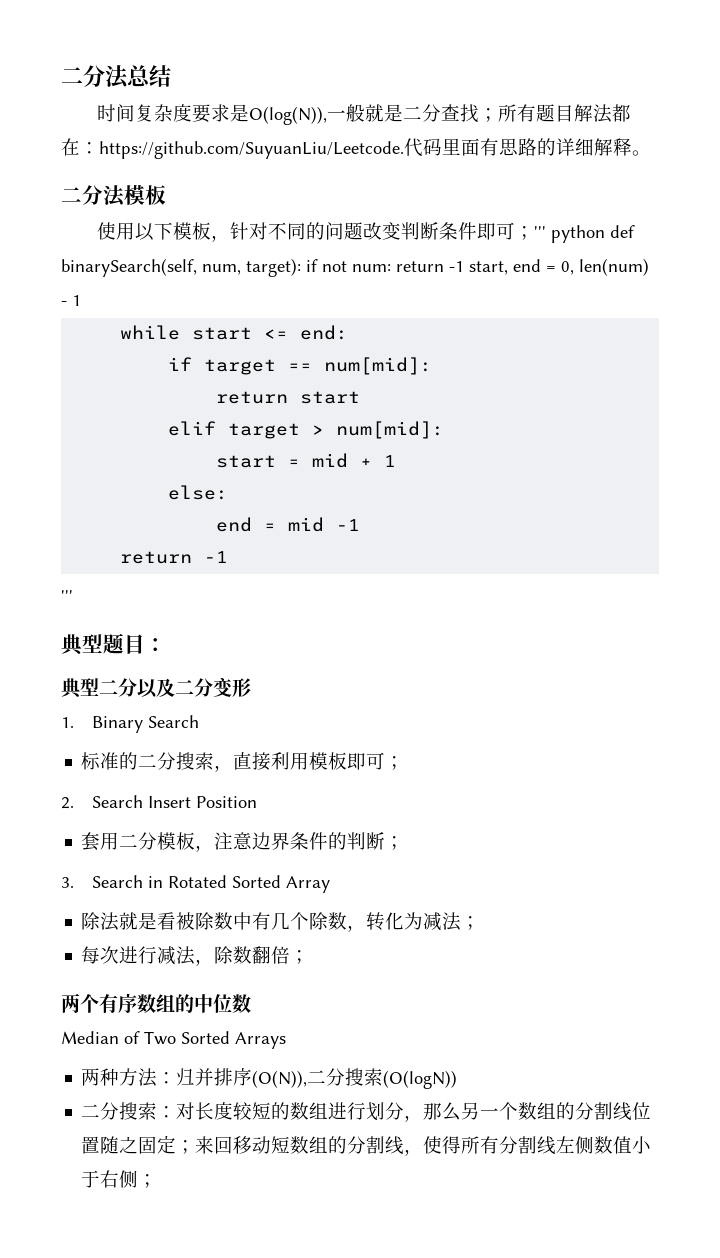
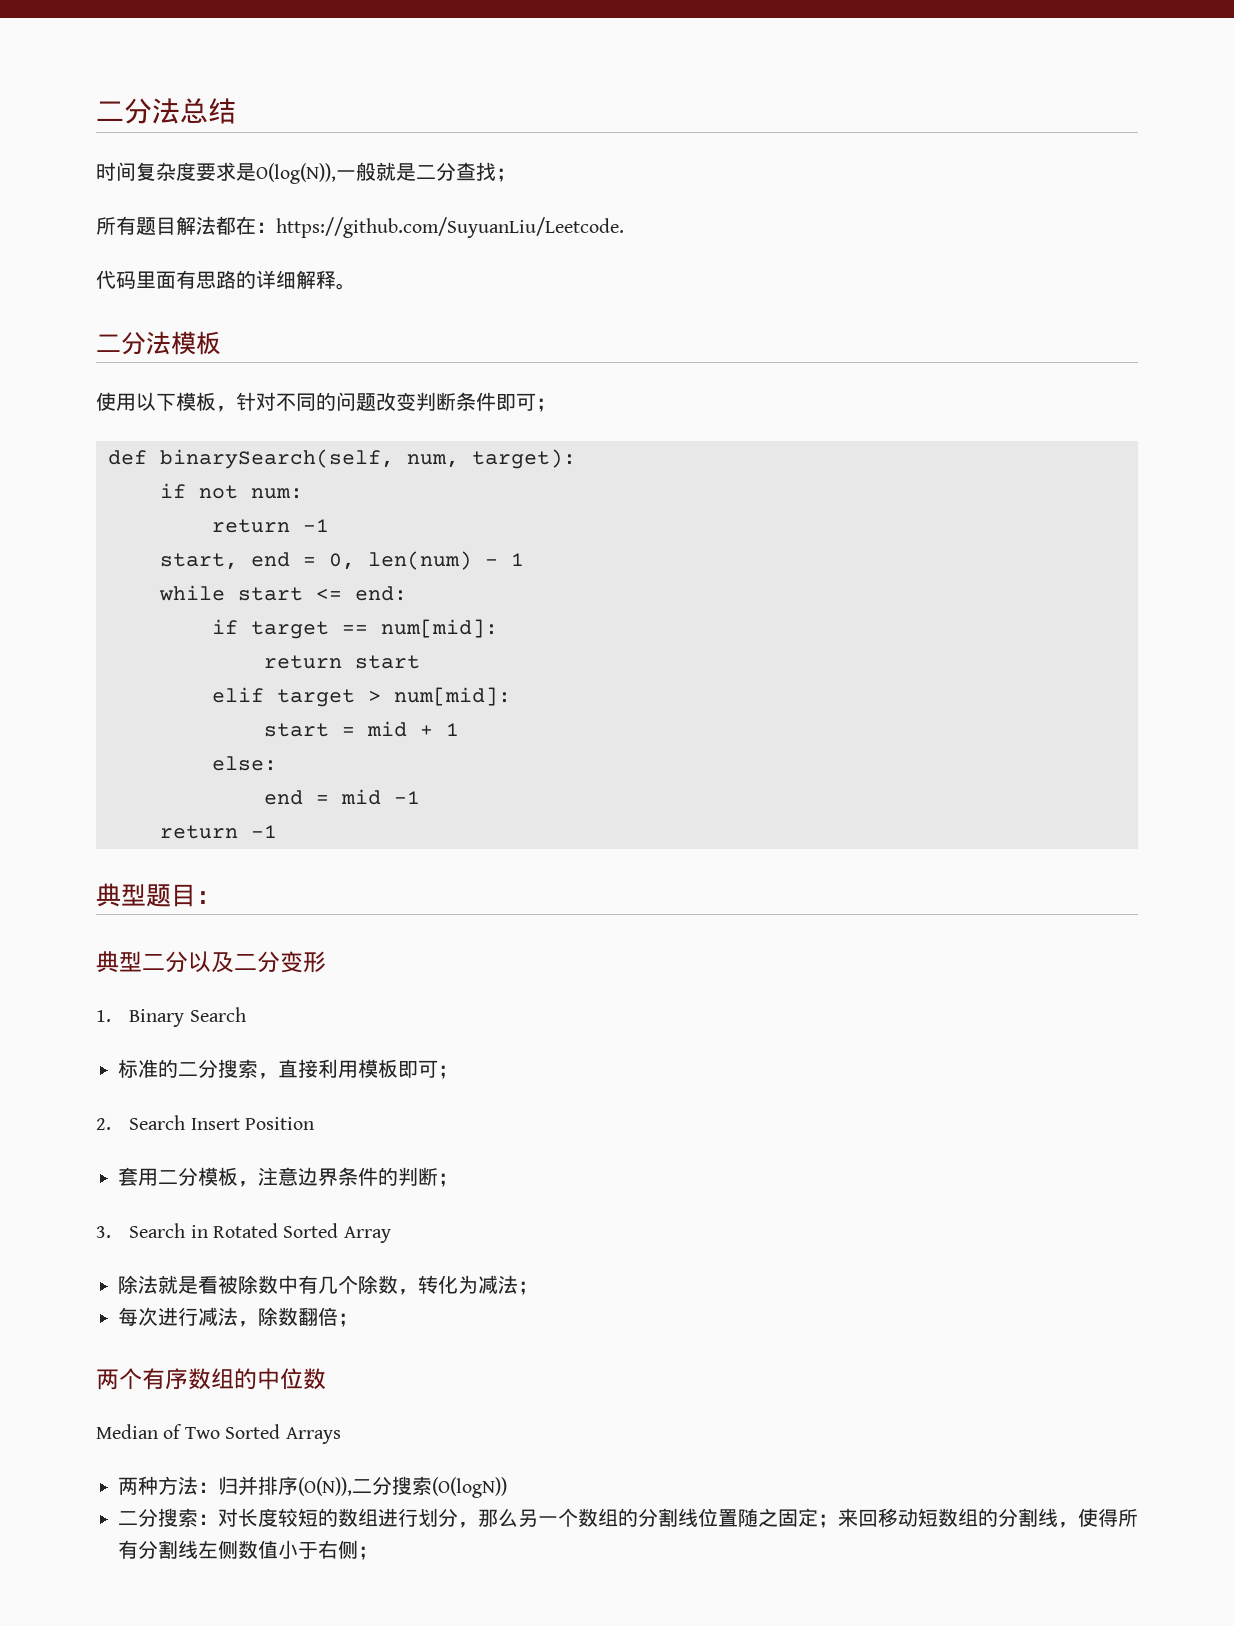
(498, 115) none -> (516, 175) //
(404, 150) none -> (624, 227) //
[533,225,605,243] ''' python -> (556, 405) //
(301, 267) none -> (576, 459) //
[396,261,464,272] return -1 -> [212,519,329,533] // return -1 //
[61,590,73,602] // ''' -> (277, 831) none

